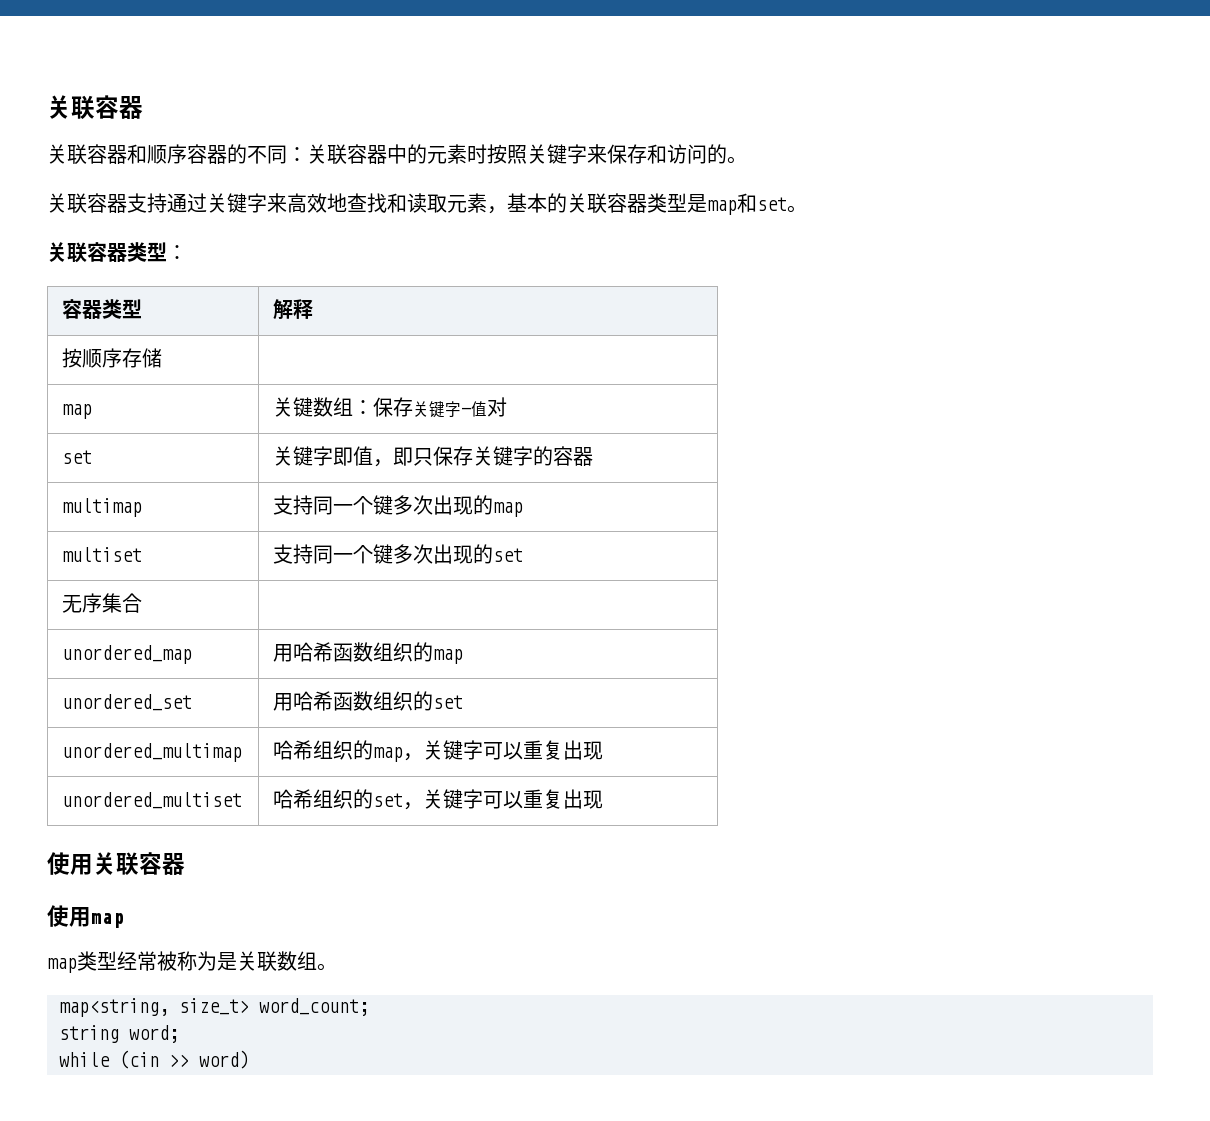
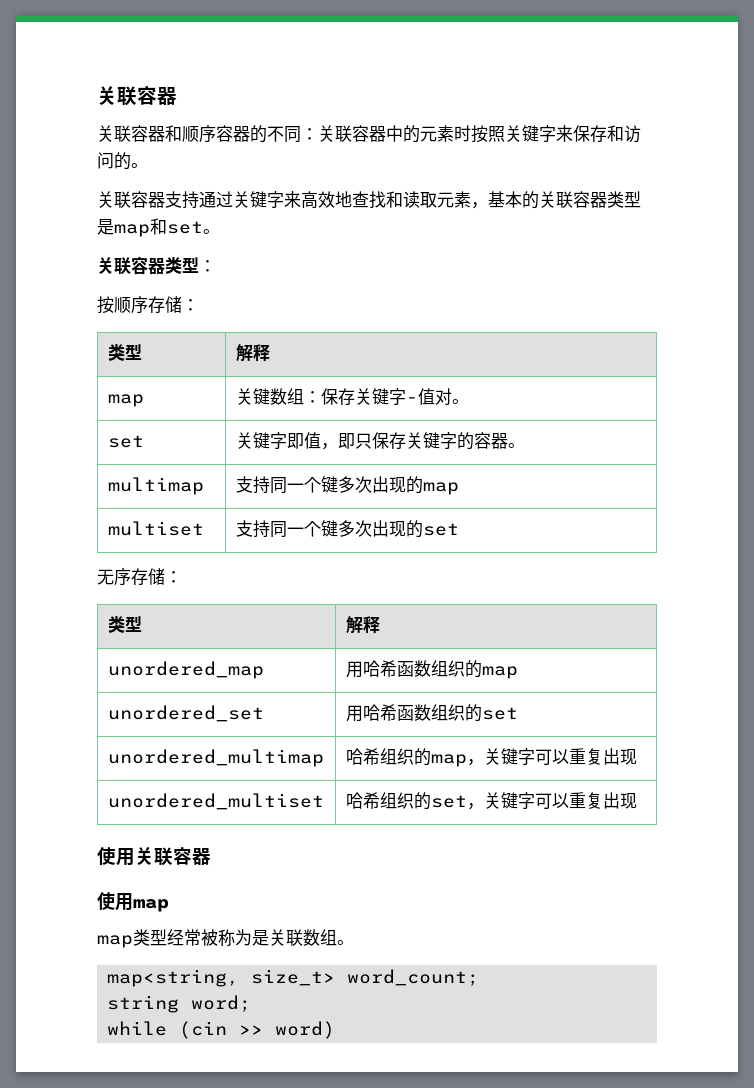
[62,299,143,319] [273,299,314,320] [62,348,163,368] // 容器类型 | 解释 // 按顺序存储 | -> [97,296,199,314] [107,344,142,361] [235,344,270,362] // 按顺序存储： // 类型 | 解释
(508, 407) none -> [451,399,469,404] 。
(594, 456) none -> [507,443,525,448] 。
[62,593,143,613] // 无序集合 | -> [97,568,182,586] [107,616,142,633] [345,616,380,634] // 无序存储： // 类型 | 解释

